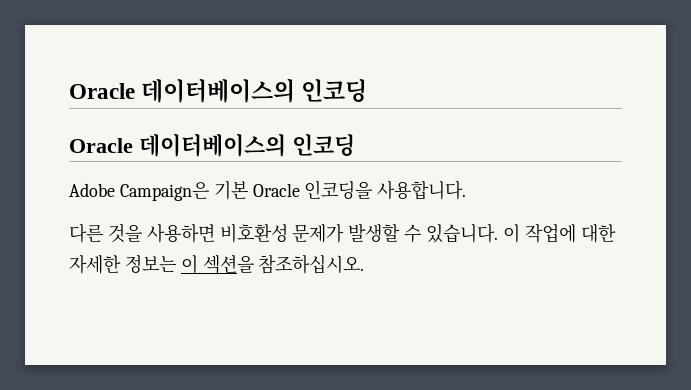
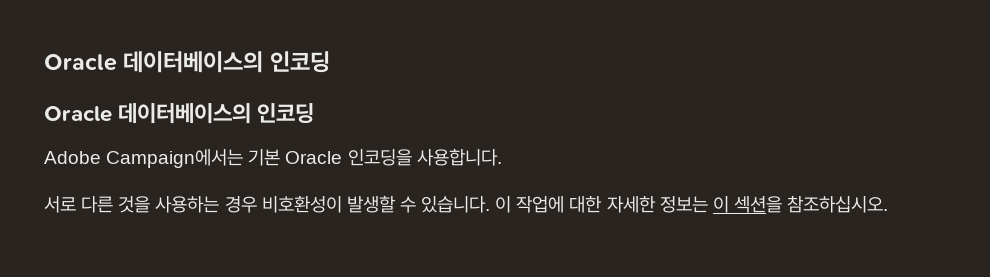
[119,182,209,201] Campaign은 -> [106,149,244,168] Campaign에서는
(467, 190) none -> [44,196,76,213] 서로
[146,224,345,243] 사용하면 비호환성 문제가 -> [155,195,342,213] 사용하는 경우 비호환성이

